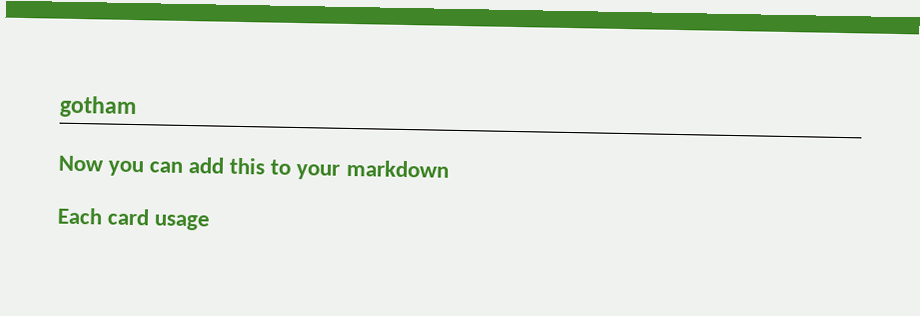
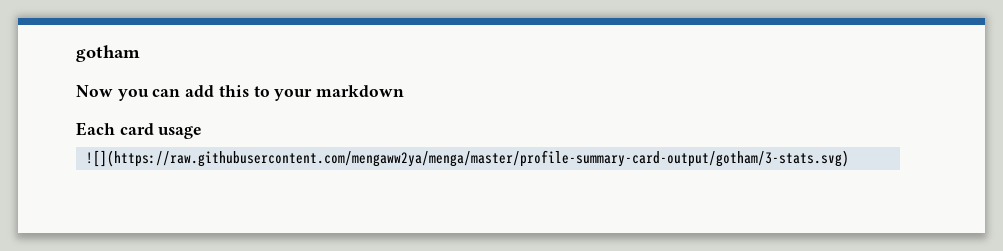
(211, 222) none -> [85,150,849,167] // ![](https://raw.githubusercontent.com/mengaww2ya/menga/master/profile-summary-card-output/gotham/3-stats.svg)

